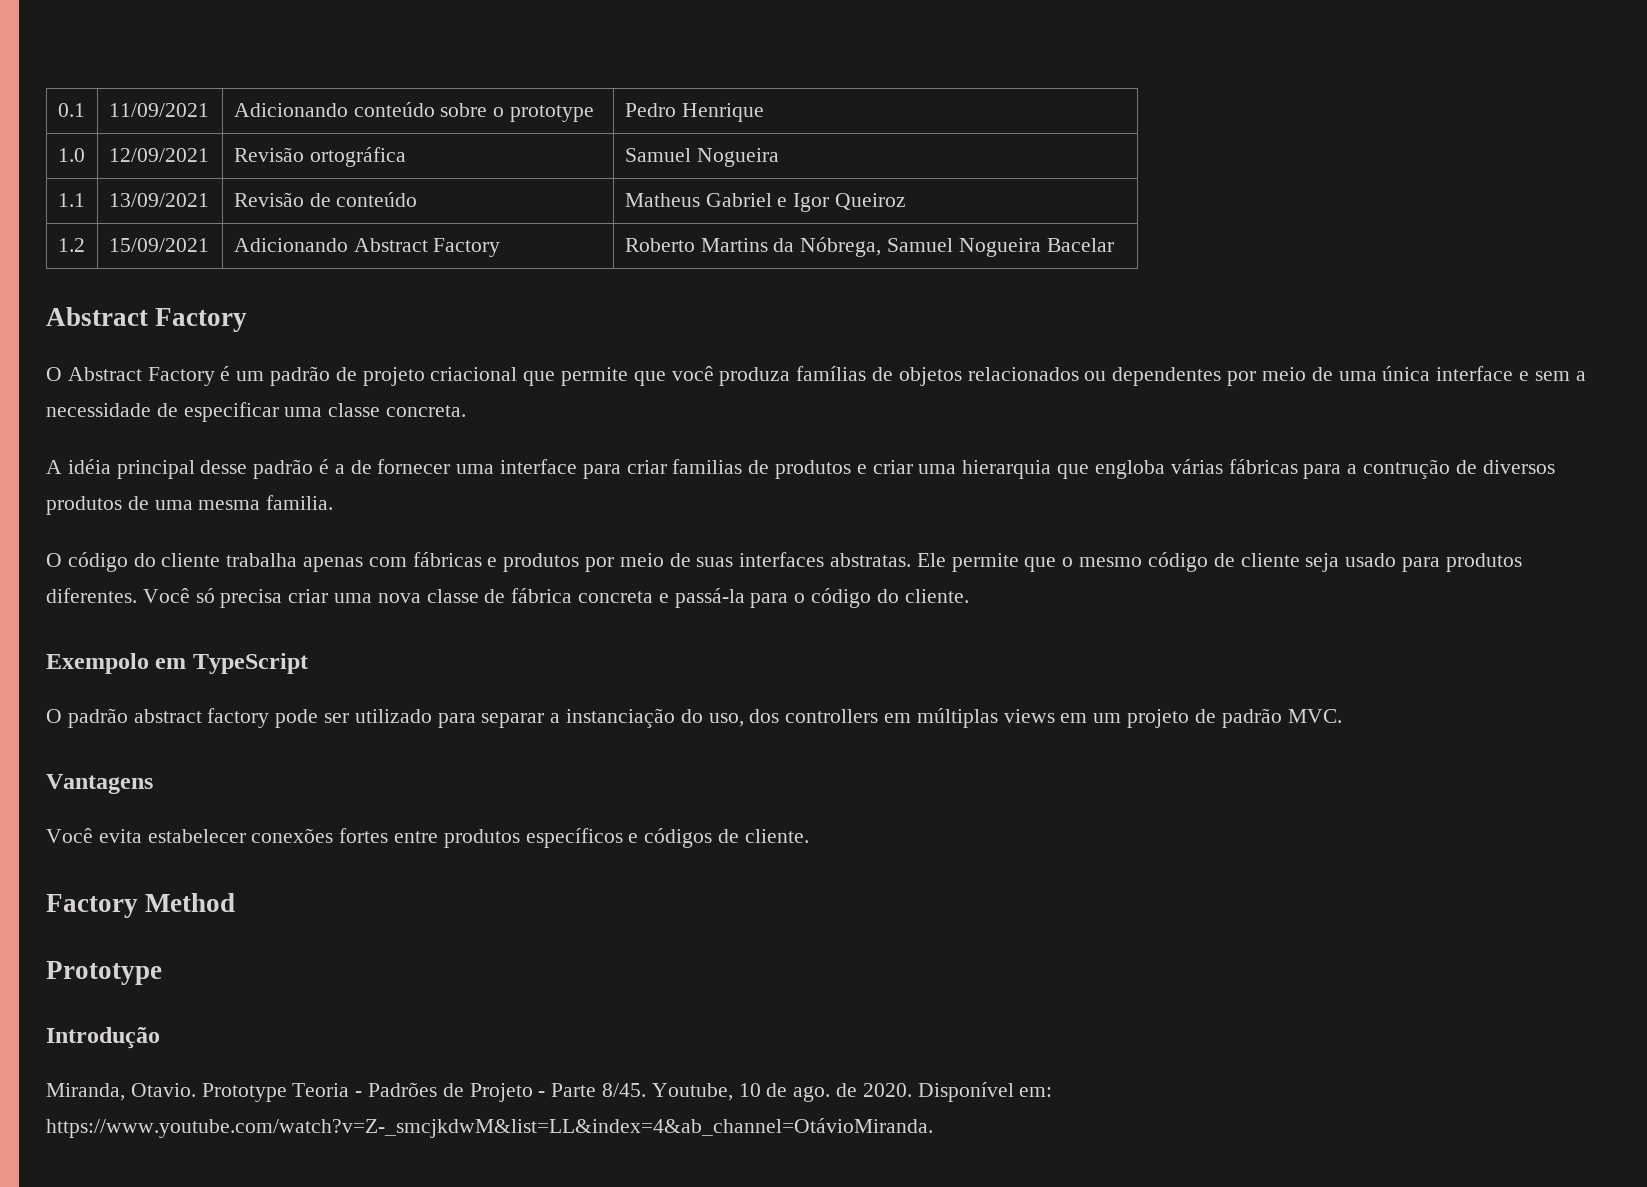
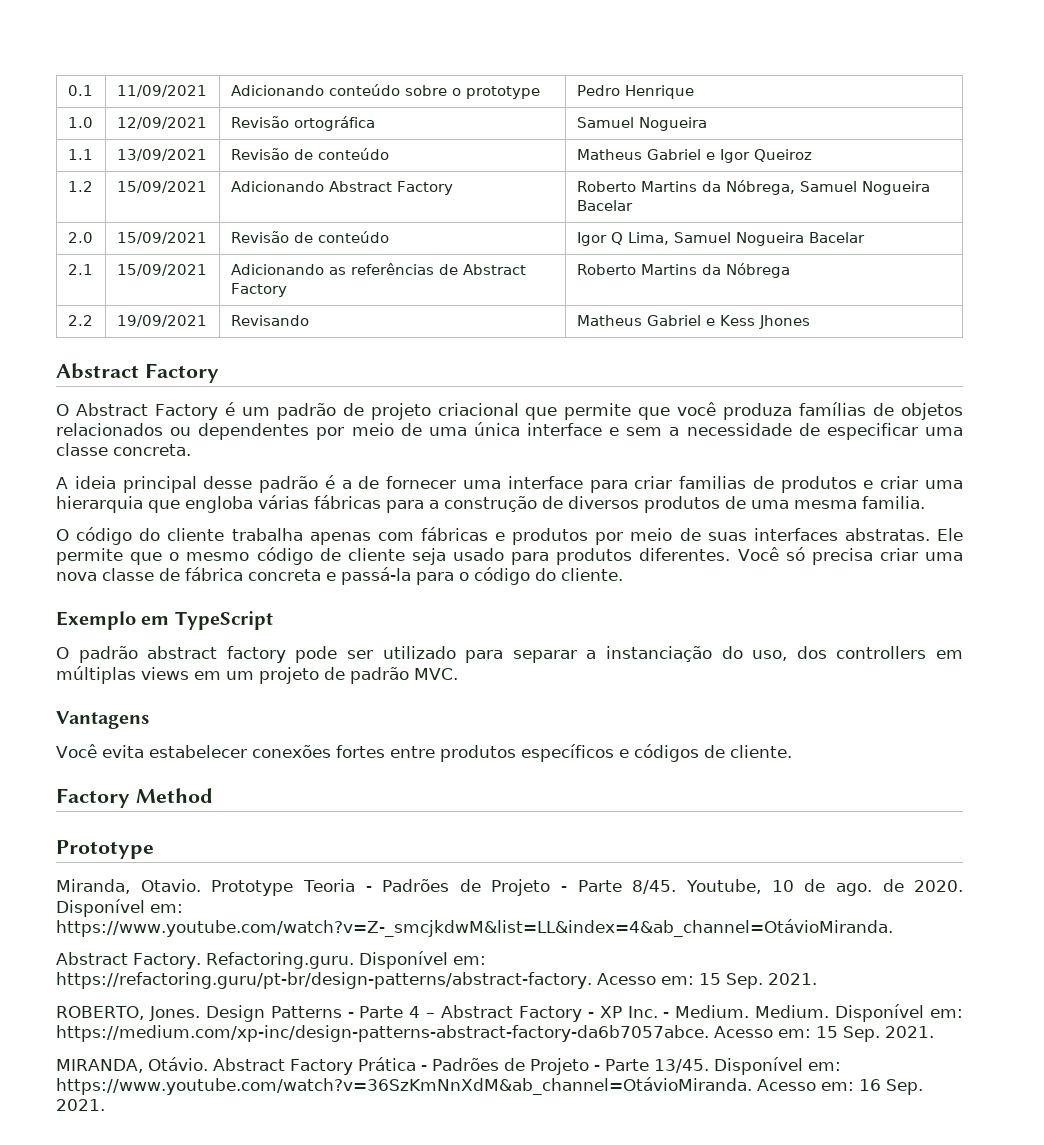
(1114, 245) none -> [67,232,93,243] [116,232,207,244] [230,231,389,243] [576,232,865,246] [67,264,93,275] [116,264,207,276] [230,263,526,275] [230,283,287,297] [576,263,790,278] [67,315,93,326] [116,315,207,327] [230,315,309,326] [576,315,810,329] // 2.0 | 15/09/2021 | Revisão de conteúdo | Igor Q Lima, Samuel Nogueira Bacelar // 2.1 | 15/09/2021 | Adicionando as referências de Abstract Factory | Roberto Martins da Nóbrega // 2.2 | 19/09/2021 | Revisando | Matheus Gabriel e Kess Jhones
[67,459,111,474] idéia -> [74,476,116,489] ideia
[1362,459,1450,479] contrução -> [444,496,537,512] construção
[46,653,149,674] Exempolo -> [56,611,136,630] Exemplo
[46,1027,160,1049] // Introdução -> (154, 849) none
(933, 1128) none -> [56,951,486,969] [56,972,817,989] [56,1004,964,1022] [56,1025,934,1042] [56,1057,841,1075] [56,1077,923,1095] [56,1099,105,1111] // Abstract Factory. Refactoring.guru. Disponível em: https://refactoring.guru/pt-br/design-patterns/abstract-factory. Acesso em: 15 Sep. 2021. // ROBERTO, Jones. Design Patterns - Parte 4 – Abstract Factory - XP Inc. - Medium. Medium. Disponível em: https://medium.com/xp-inc/design-patterns-abstract-factory-da6b7057abce. Acesso em: 15 Sep. 2021. // MIRANDA, Otávio. Abstract Factory Prática - Padrões de Projeto - Parte 13/45. Disponível em: https://www.youtube.com/watch?v=36SzKmNnXdM&ab_channel=OtávioMiranda. Acesso em: 16 Sep. 2021.

